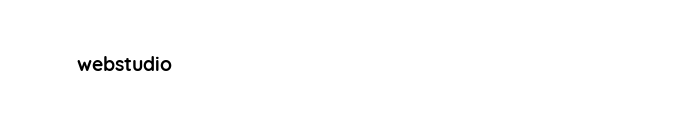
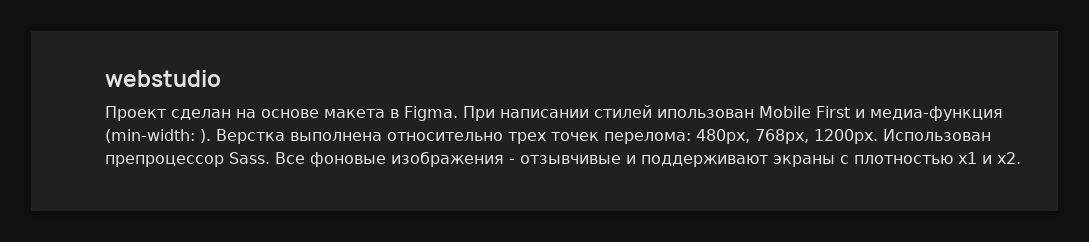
(172, 63) none -> [105,105,1003,121] [105,129,991,144] [105,151,1021,167] // Проект сделан на основе макета в Figma. При написании стилей ипользован Mobile First и медиа-функция (min-width: ). Верстка выполнена относительно трех точек перелома: 480px, 768px, 1200px. Использован препроцессор Sass. Все фоновые изображения - отзывчивые и поддерживают экраны с плотностью х1 и х2.

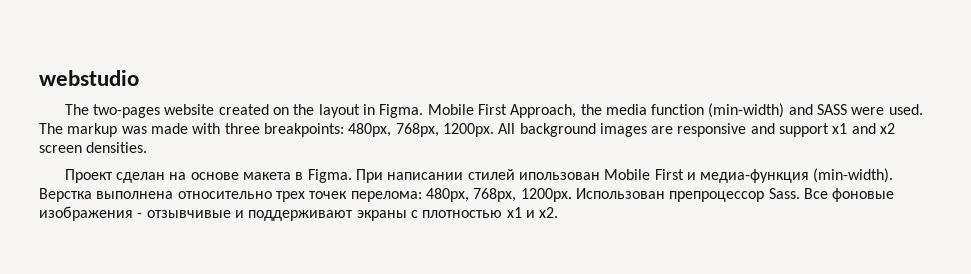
(221, 78) none -> [64,103,923,118] [39,123,896,137] [39,142,148,153] // The two-pages website created on the layout in Figma. Mobile First Approach, the media function (min-width) and SASS were used. The markup was made with three breakpoints: 480px, 768px, 1200px. All background images are responsive and support x1 and x2 screen densities.
[105,129,211,143] (min-width: ). -> [813,168,894,183] (min-width).

